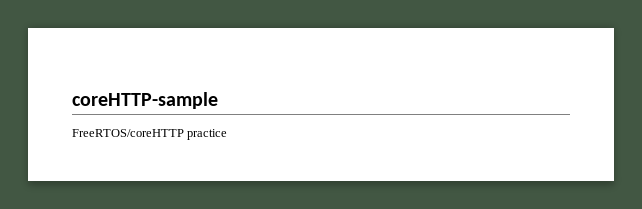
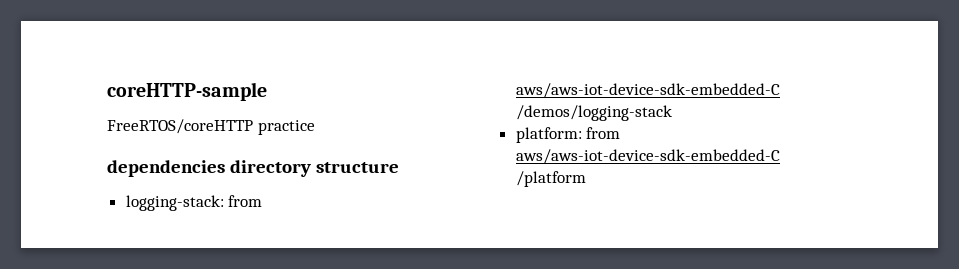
(228, 134) none -> [107,160,399,177] [125,195,263,211] [515,83,780,98] [515,105,672,121] [515,127,621,143] [515,149,780,164] [515,171,586,187] // dependencies directory structure // logging-stack: from aws/aws-iot-device-sdk-embedded-C /demos/logging-stack // platform: from aws/aws-iot-device-sdk-embedded-C /platform

